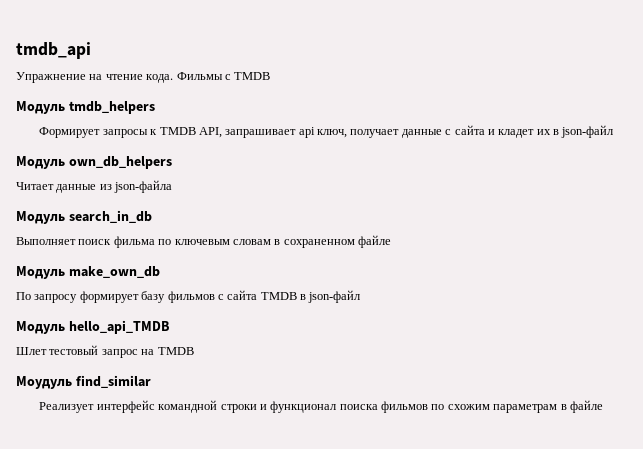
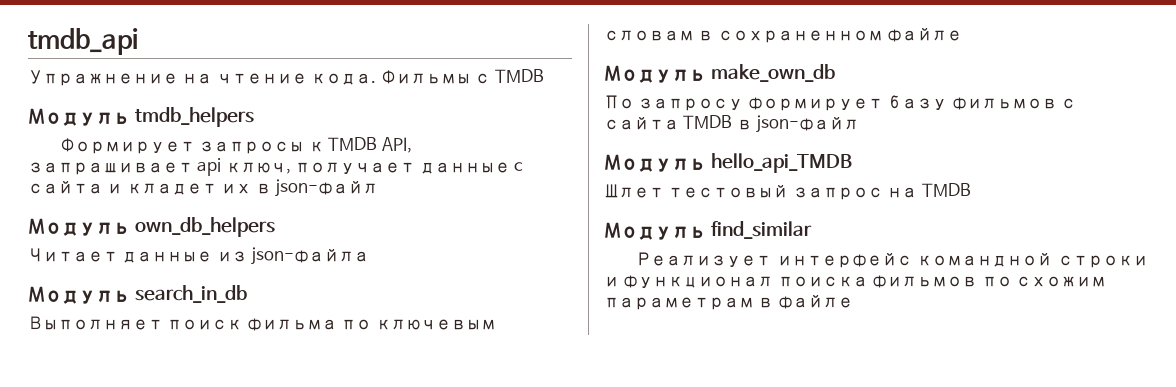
[16,376,72,389] Моудуль -> [604,222,706,240] Модуль

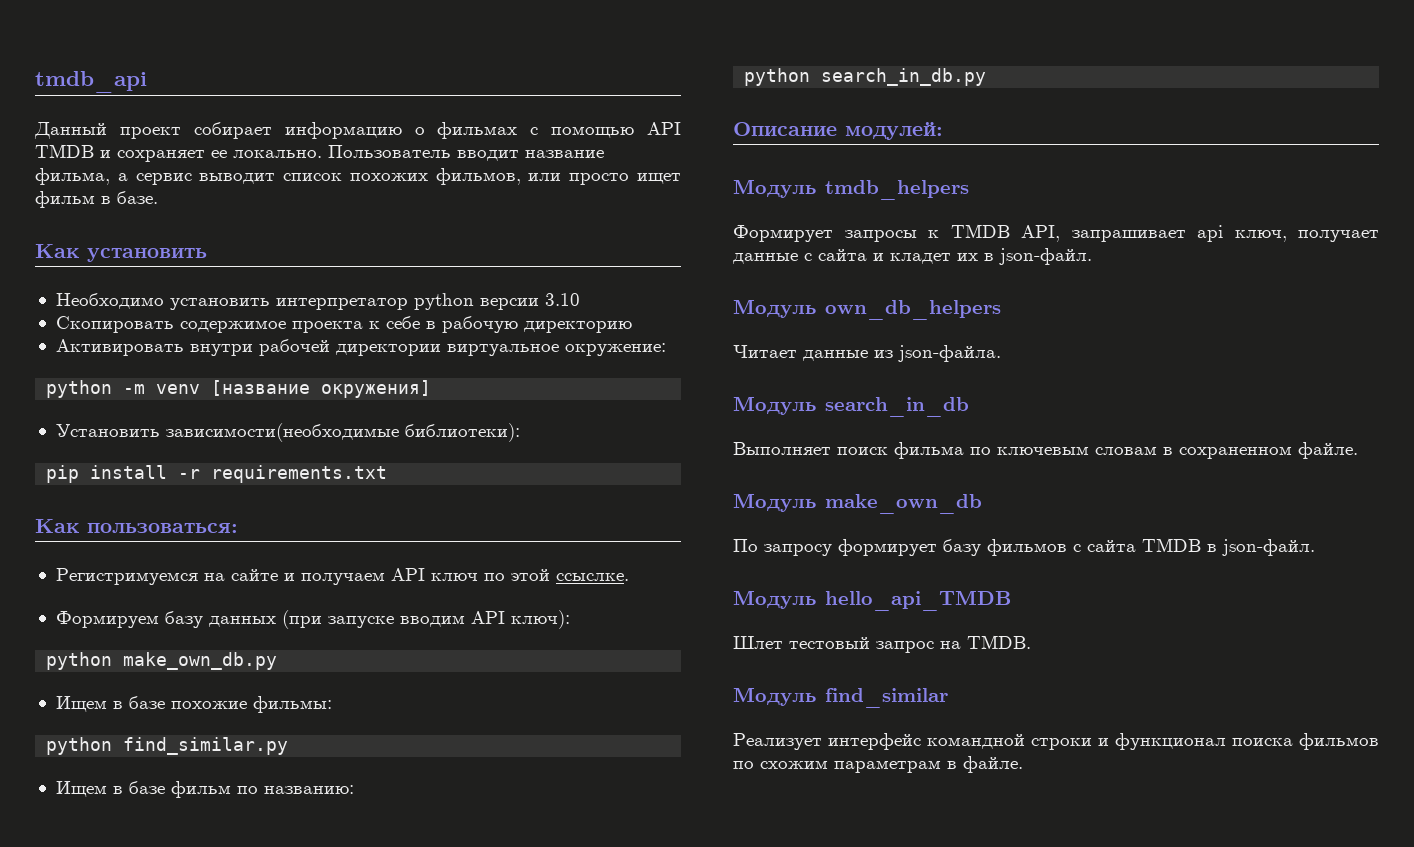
[28,69,544,86] Упражнение на чтение кода. Фильмы с TMDB -> [34,122,681,139] [35,144,604,162] [35,168,681,185] [35,191,158,208] [35,244,207,262] [55,293,580,310] [55,316,632,333] [55,339,666,356] [46,380,432,398] [55,423,520,442] [46,465,388,483] [35,519,238,533] [55,568,629,585] [55,610,570,629] [46,652,278,670] [55,696,332,713] [46,737,289,755] [55,781,354,798] [744,68,987,86] [733,122,943,140] Данный проект собирает информацию о фильмах с помощью API TMDB и сохраняет ее локально. Пользователь вводит название фильма, а сервис выводит список похожих фильмов, или просто ищет фильм в базе. // Как установить // Необходимо установить интерпретатор python версии 3.10 // Cкопировать содержимое проекта к себе в рабочую директорию // Активировать внутри рабочей директории виртуальное окружение: // python -m venv [название окружения] // Установить зависимости(необходимые библиотеки): // pip install -r requirements.txt // Как пользоваться: // Регистримуемся на сайте и получаем API ключ по этой ссыслке. // Формируем базу данных (при запуске вводим API ключ): // python make_own_db.py // Ищем в базе похожие фильмы: // python find_similar.py // Ищем в базе фильм по названию: // python search_in_db.py // Описание модулей:
[275,179,379,197] json-файл -> [999,248,1092,265] json-файл.
[251,247,370,265] json-файла -> [898,345,1001,362] json-файла.
[887,28,963,42] файле -> [1298,442,1358,459] файле.
[756,115,860,133] json-файл -> [1222,539,1315,556] json-файл.
[921,183,971,197] TMDB -> [967,635,1031,649] TMDB.
[777,295,853,309] файле -> [963,756,1023,773] файле.

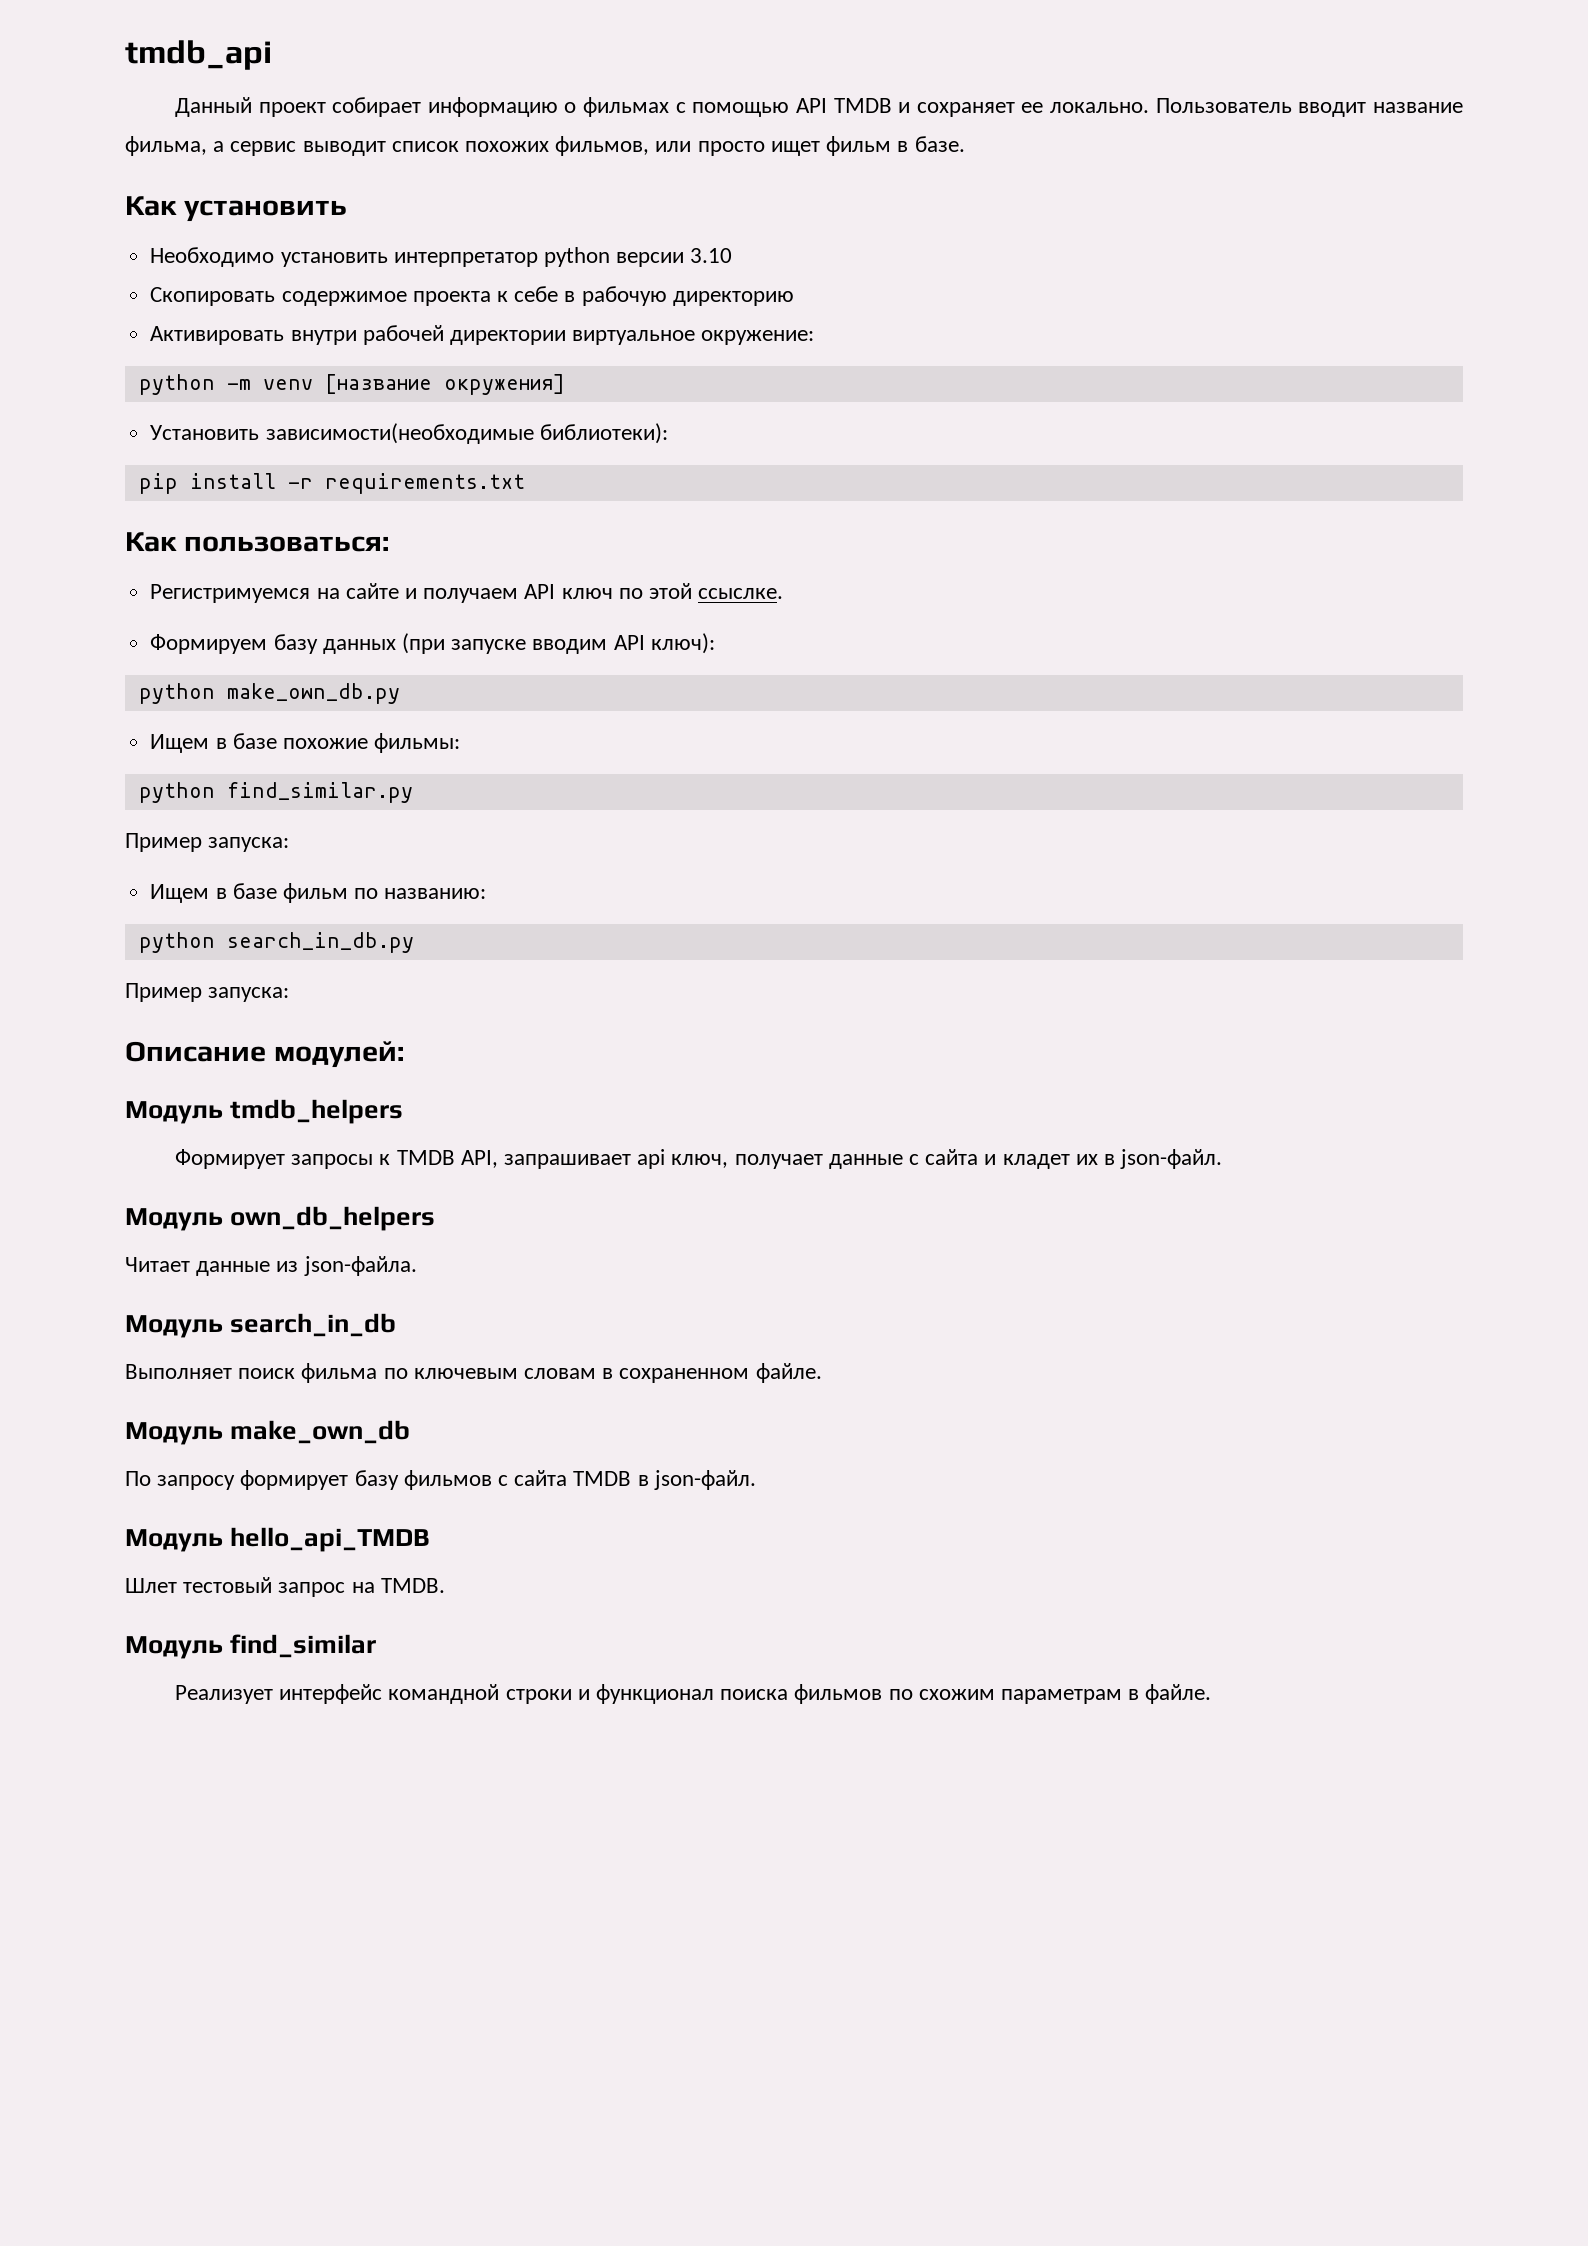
(289, 746) none -> [125,833,290,852] // Пример запуска:
(987, 77) none -> [125,983,290,1002] // Пример запуска:

